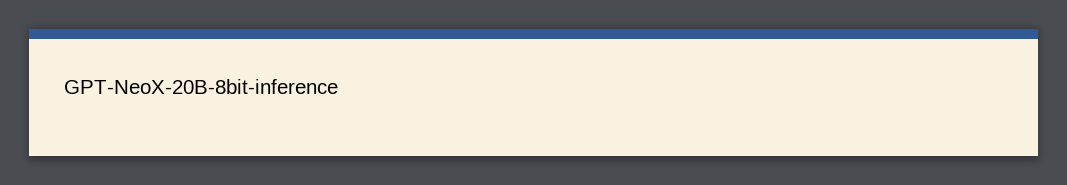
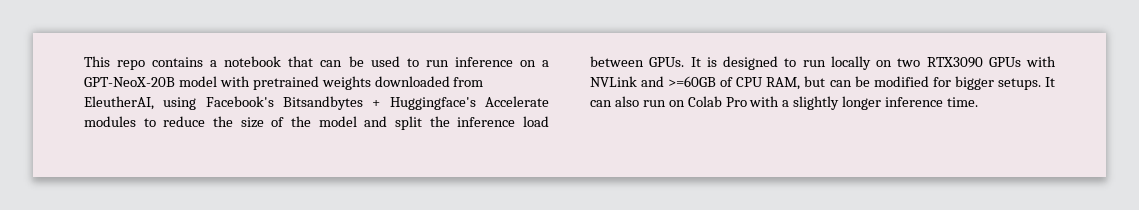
[64,79,338,94] GPT-NeoX-20B-8bit-inference -> [84,56,550,70] [84,76,484,90] [84,96,549,110] [84,116,549,130] [590,56,1056,70] [590,76,1055,90] [590,96,979,110] This repo contains a notebook that can be used to run inference on a GPT-NeoX-20B model with pretrained weights downloaded from EleutherAI, using Facebook's Bitsandbytes + Huggingface's Accelerate modules to reduce the size of the model and split the inference load between GPUs. It is designed to run locally on two RTX3090 GPUs with NVLink and >=60GB of CPU RAM, but can be modified for bigger setups. It can also run on Colab Pro with a slightly longer inference time.

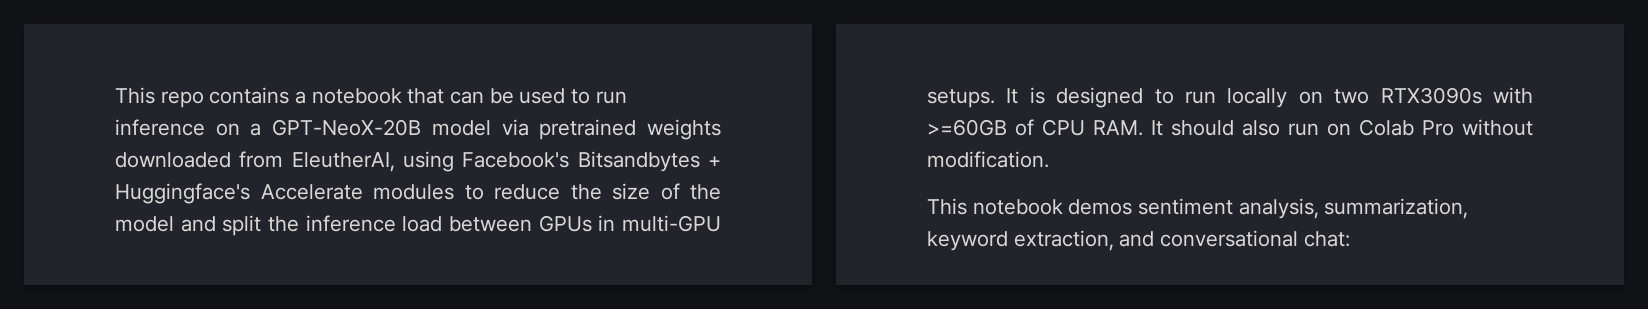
[219,76,250,87] with -> [501,119,529,136] via
[649,57,685,67] GPUs. -> [538,215,721,232] [927,89,995,108] GPUs in multi-GPU setups.
[926,56,1056,68] [590,76,1055,90] [590,100,612,107] RTX3090 GPUs with NVLink and >=60GB of CPU RAM, but can be modified for bigger setups. It can -> [1380,87,1533,104] [927,119,1234,136] RTX3090s with >=60GB of CPU RAM. It should
[749,96,979,110] with a slightly longer inference time. -> [1462,119,1533,136] [927,151,1049,168] [927,198,1469,219] [927,230,1350,251] without modification. // This notebook demos sentiment analysis, summarization, keyword extraction, and conversational chat:

